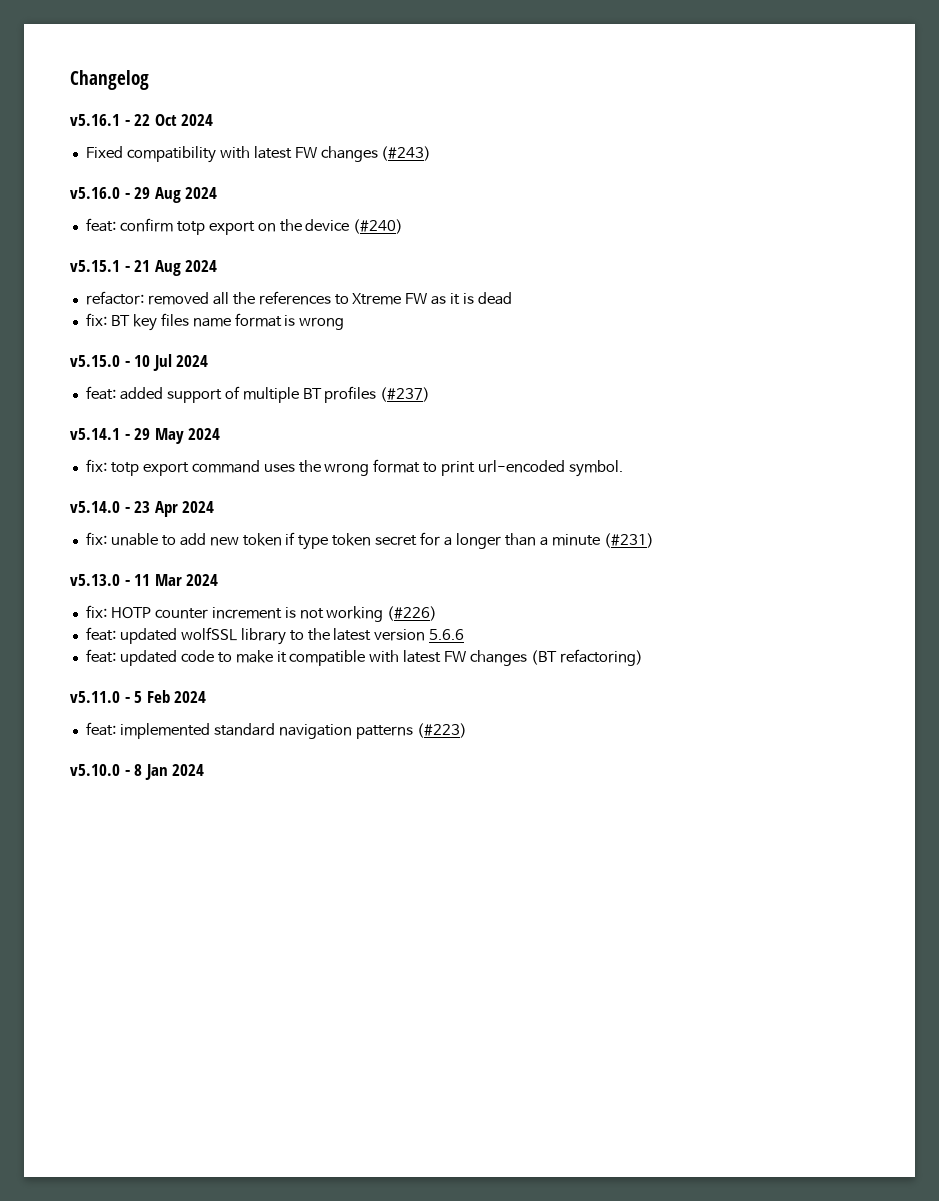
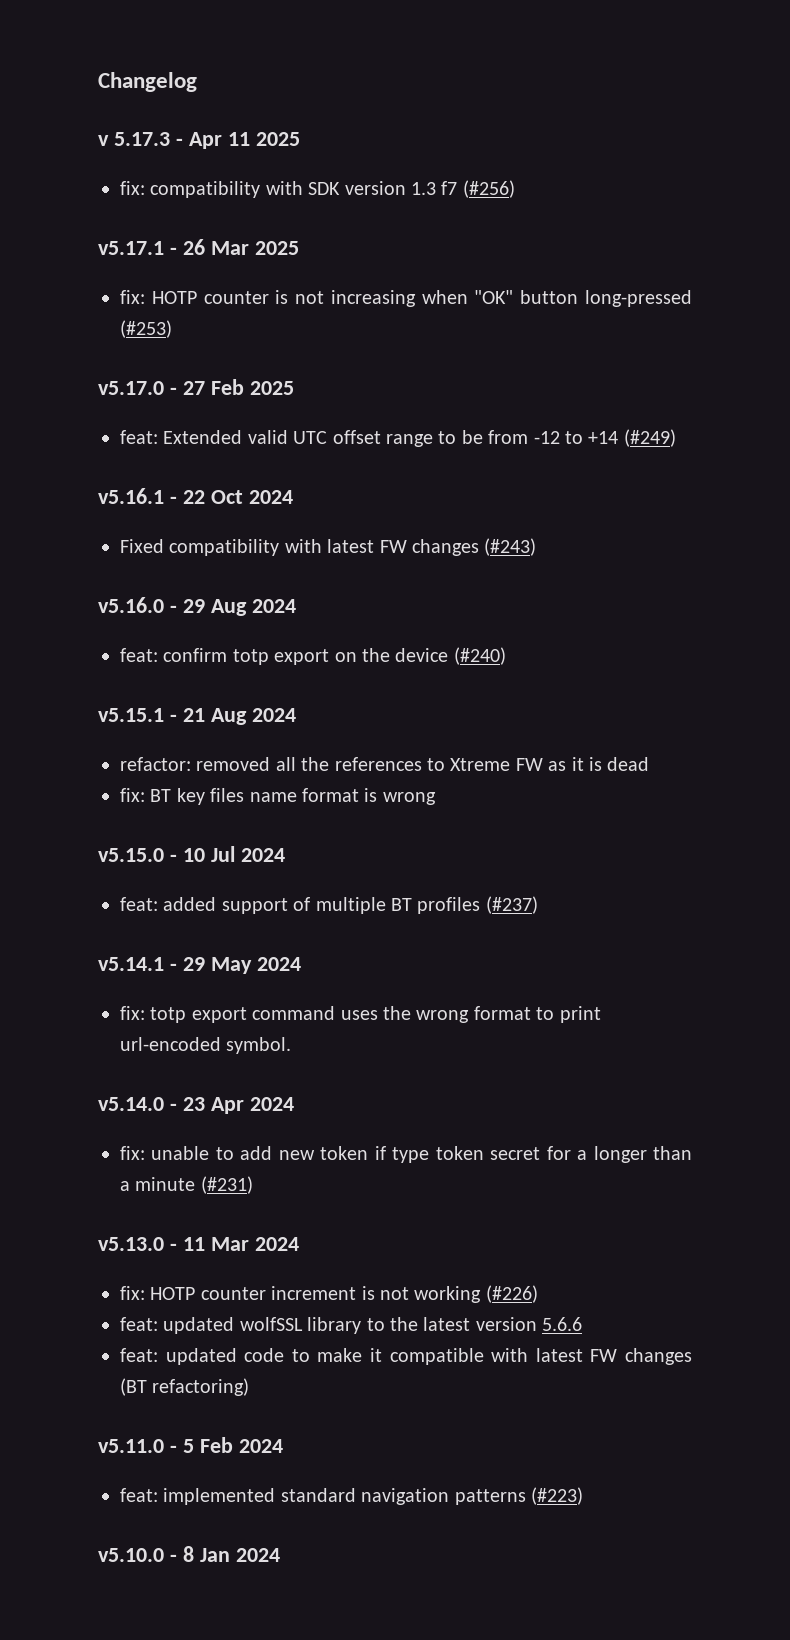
(149, 80) none -> [98,132,300,149] [120,180,515,198] [98,239,299,255] [120,290,692,307] [120,320,172,338] [98,379,294,395] [120,429,676,447] // v 5.17.3 - Apr 11 2025 // fix: compatibility with SDK version 1.3 f7 (#256) // v5.17.1 - 26 Mar 2025 // fix: HOTP counter is not increasing when "OK" button long-pressed (#253) // v5.17.0 - 27 Feb 2025 // feat: Extended valid UTC offset range to be from -12 to +14 (#249)

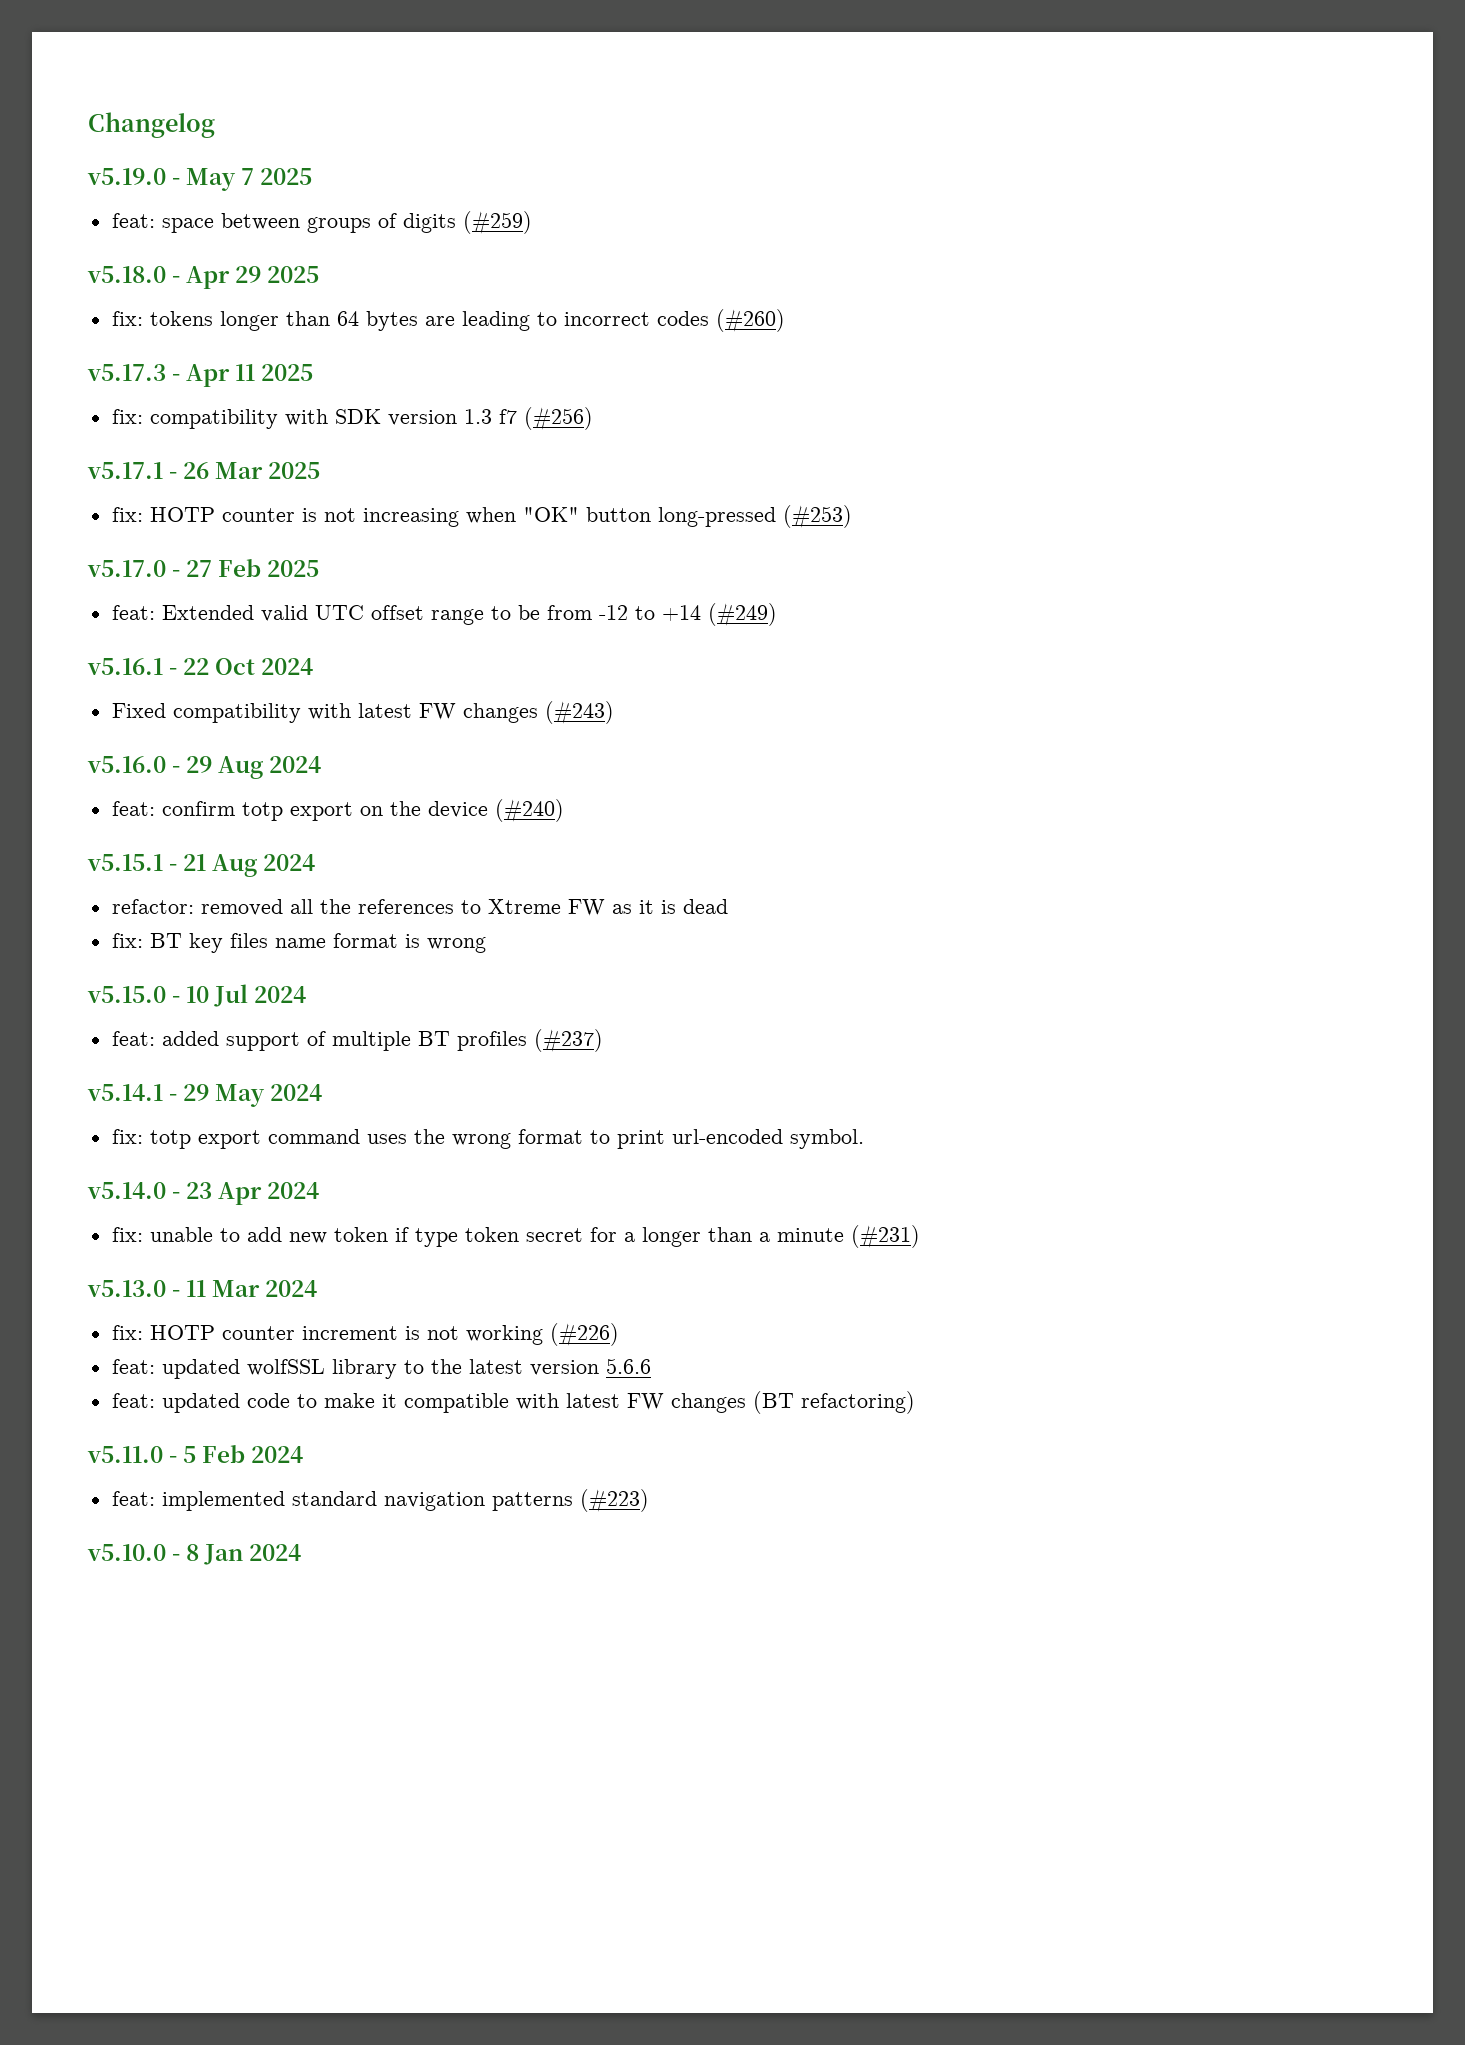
[98,132,170,146] v 5.17.3 -> [87,168,313,191] [111,211,532,234] [87,266,320,289] [111,309,785,332] [87,364,166,381] v5.19.0 - May 7 2025 // feat: space between groups of digits (#259) // v5.18.0 - Apr 29 2025 // fix: tokens longer than 64 bytes are leading to incorrect codes (#260) // v5.17.3

